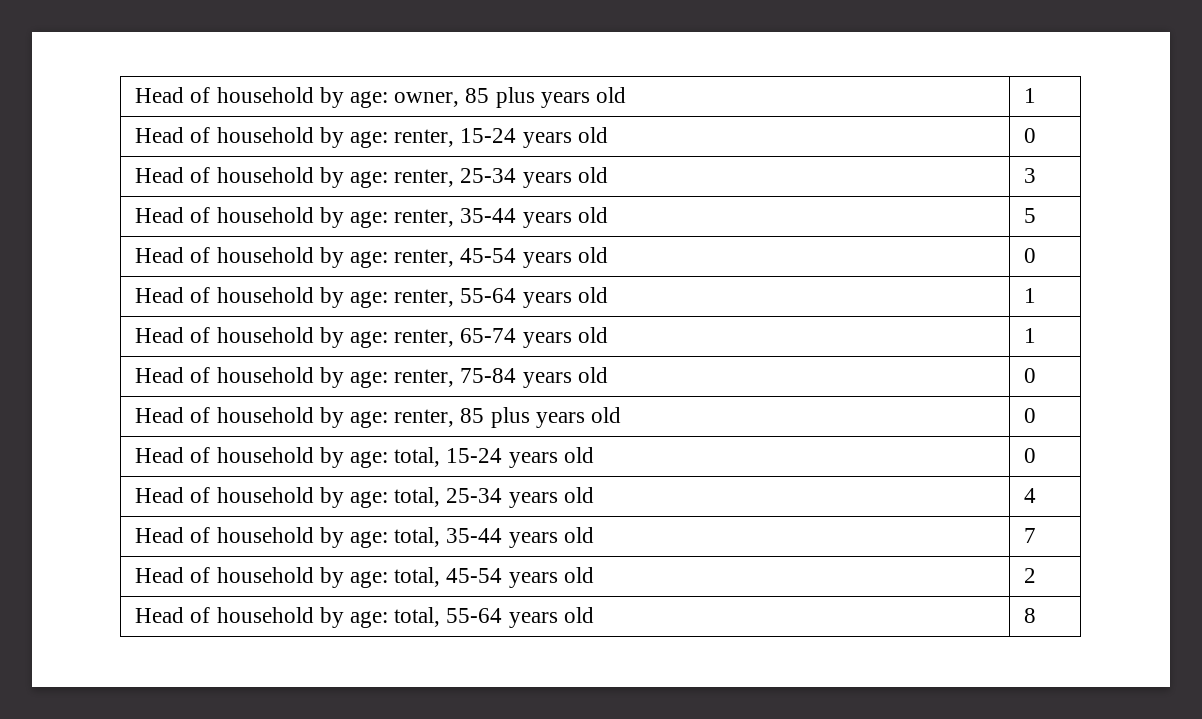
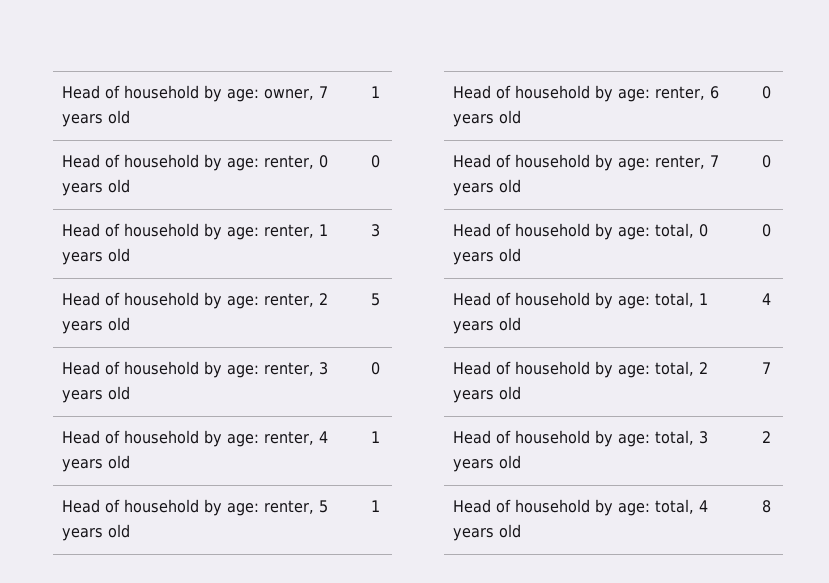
[465,87,626,108] [1024,88,1037,103] [135,127,608,148] [1024,128,1037,143] [135,167,517,188] 85 plus years old | 1 // Head of household by age: renter, 15-24 years old | 0 // Head of household by age: renter, 25-34 -> [319,86,329,98] [62,110,131,127] [371,86,381,98] [62,154,329,171] [62,179,131,196] [371,155,381,168] [62,223,329,240] 7 years old | 1 // Head of household by age: renter, 0 years old | 0 // Head of household by age: renter, 1
[460,208,517,223] 35-44 -> [319,293,329,305] 2
[460,247,608,268] [1024,248,1037,263] [135,287,608,308] [1024,288,1037,303] [135,327,608,348] [1024,328,1037,343] [135,367,608,388] [1024,368,1037,383] [135,407,621,428] [1024,408,1037,423] [135,447,594,468] [1024,448,1037,463] [135,487,503,508] 45-54 years old | 0 // Head of household by age: renter, 55-64 years old | 1 // Head of household by age: renter, 65-74 years old | 1 // Head of household by age: renter, 75-84 years old | 0 // Head of household by age: renter, 85 plus years old | 0 // Head of household by age: total, 15-24 years old | 0 // Head of household by age: total, 25-34 -> [319,362,329,375] [62,386,131,403] [371,362,381,375] [62,430,329,447] [62,455,131,472] [371,431,381,443] [62,499,329,516] [62,524,131,541] [371,500,381,512] [453,85,720,102] [453,110,522,127] [762,86,772,99] [453,154,720,171] [453,179,522,196] [762,155,772,168] [453,223,709,240] [453,248,522,265] [762,224,772,237] [453,292,709,309] 3 years old | 0 // Head of household by age: renter, 4 years old | 1 // Head of household by age: renter, 5 years old | 1 // Head of household by age: renter, 6 years old | 0 // Head of household by age: renter, 7 years old | 0 // Head of household by age: total, 0 years old | 0 // Head of household by age: total, 1
[446,528,503,543] 35-44 -> [699,362,709,374] 2
[446,568,503,583] 45-54 -> [699,431,709,444] 3
[446,608,503,623] 55-64 -> [699,500,709,512] 4

